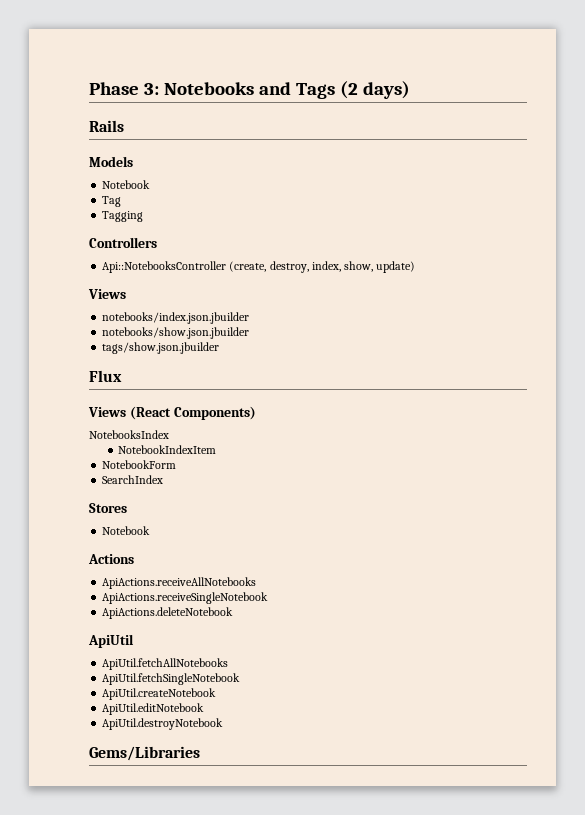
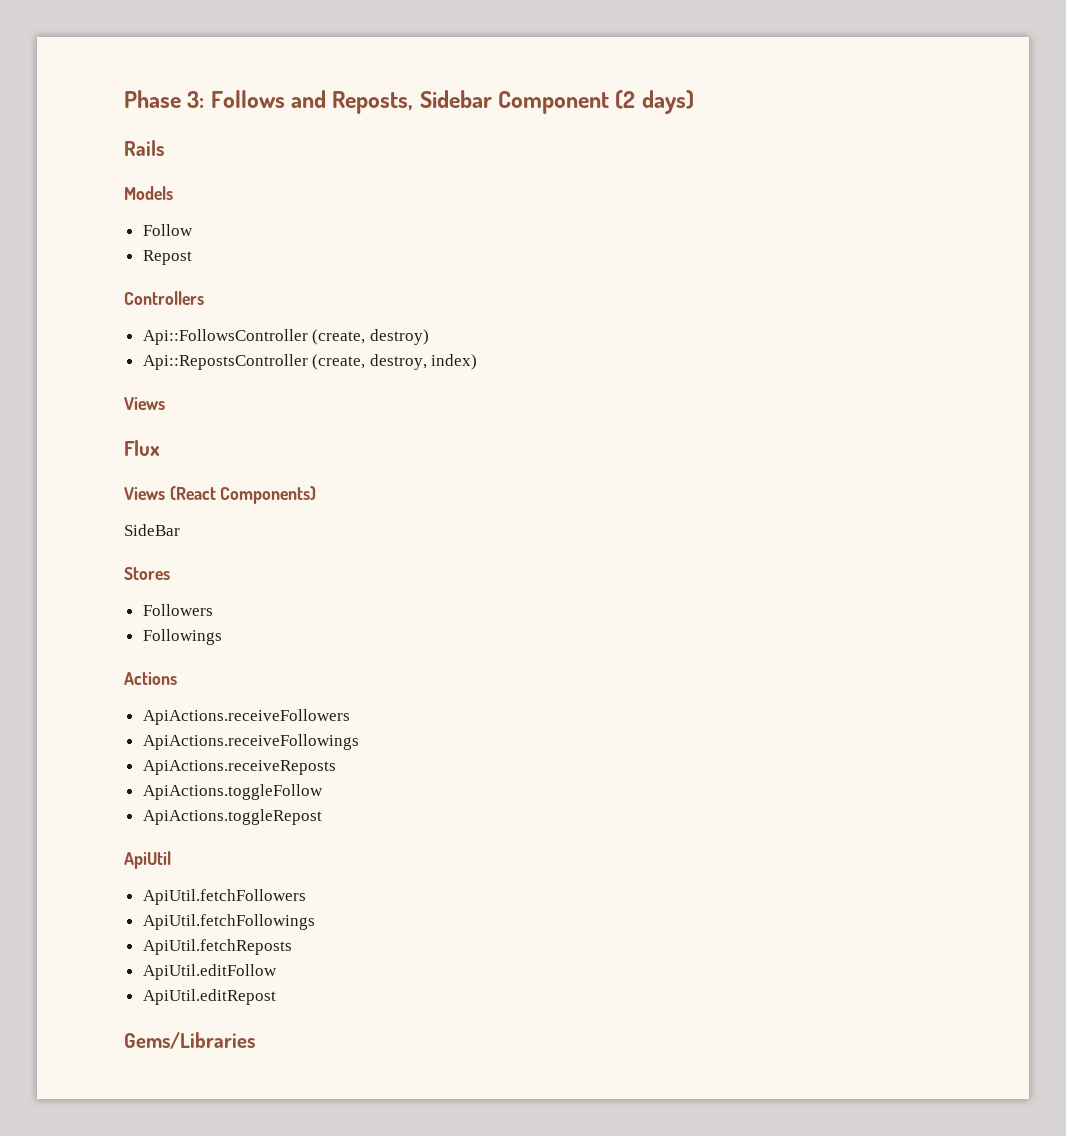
[163,82,335,99] Notebooks and Tags -> [210,90,610,114] Follows and Reposts, Sidebar Component
[102,180,151,189] [102,196,122,207] [102,211,144,222] [89,237,157,248] [102,261,416,273] [88,289,126,299] [102,312,250,324] [102,327,250,339] [102,342,220,354] Notebook // Tag // Tagging // Controllers // Api::NotebooksController (create, destroy, index, show, update) // Views // notebooks/index.json.jbuilder // notebooks/show.json.jbuilder // tags/show.json.jbuilder -> [142,224,193,236] [142,250,192,265] [124,291,204,305] [142,329,429,345] [142,354,478,370] [124,397,165,410] Follow // Repost // Controllers // Api::FollowsController (create, destroy) // Api::RepostsController (create, destroy, index) // Views
[89,430,169,439] [118,445,217,454] [102,460,177,469] [102,475,164,484] NotebooksIndex // NotebookIndexItem // NotebookForm // SearchIndex -> [124,524,180,536] SideBar
[102,526,151,535] Notebook -> [142,604,213,616] [142,629,222,645] Followers // Followings
[102,577,257,589] [102,592,269,604] [102,607,234,619] [88,634,134,648] [102,658,229,670] [102,673,241,685] [102,688,217,700] [102,703,205,715] [102,718,224,730] ApiActions.receiveAllNotebooks // ApiActions.receiveSingleNotebook // ApiActions.deleteNotebook // ApiUtil // ApiUtil.fetchAllNotebooks // ApiUtil.fetchSingleNotebook // ApiUtil.createNotebook // ApiUtil.editNotebook // ApiUtil.destroyNotebook -> [142,709,350,725] [142,734,359,750] [142,760,336,775] [142,784,323,800] [142,809,322,825] [124,851,171,869] [142,889,306,905] [142,914,315,930] [142,939,292,955] [142,964,277,980] [142,989,276,1005] ApiActions.receiveFollowers // ApiActions.receiveFollowings // ApiActions.receiveReposts // ApiActions.toggleFollow // ApiActions.toggleRepost // ApiUtil // ApiUtil.fetchFollowers // ApiUtil.fetchFollowings // ApiUtil.fetchReposts // ApiUtil.editFollow // ApiUtil.editRepost

